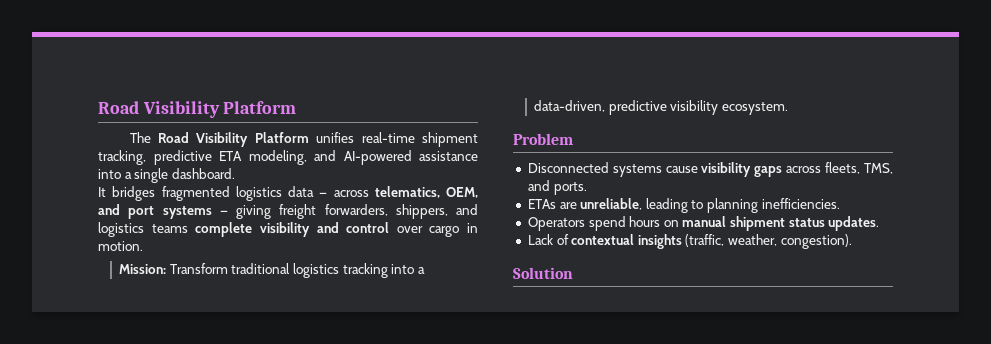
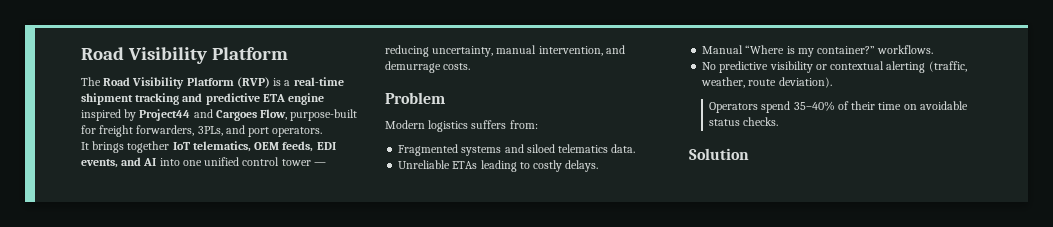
[316,132,478,147] [98,150,478,165] [98,168,235,183] [98,186,478,201] [98,204,478,219] [98,222,478,237] [98,241,143,251] [119,263,425,278] [534,100,789,115] [513,133,573,145] [527,162,893,177] [527,180,587,195] [527,198,840,213] [527,216,880,231] [527,234,852,249] unifies real-time shipment tracking, predictive ETA modeling, and AI-powered assistance into a single dashboard. // It bridges fragmented logistics data — across telematics, OEM, and port systems — giving freight forwarders, shippers, and logistics teams complete visibility and control over cargo in motion. // Mission: Transform traditional logistics tracking into a data-driven, predictive visibility ecosystem. // Problem // Disconnected systems cause visibility gaps across fleets, TMS, and ports. // ETAs are unreliable, leading to planning inefficiencies. // Operators spend hours on manual shipment status updates. // Lack of contextual insights (traffic, weather, congestion). -> [236,77,344,88] [81,93,325,105] [81,109,358,121] [81,125,323,137] [81,141,336,153] [81,157,326,168] [385,45,625,57] [385,61,471,73] [385,92,445,104] [385,120,538,132] [398,144,636,156] [398,160,599,172] [702,45,934,57] [702,61,967,73] [701,77,832,88] [709,101,968,113] [709,117,779,126] (RVP) is a real-time shipment tracking and predictive ETA engine inspired by Project44 and Cargoes Flow, purpose-built for freight forwarders, 3PLs, and port operators. // It brings together IoT telematics, OEM feeds, EDI events, and AI into one unified control tower — reducing uncertainty, manual intervention, and demurrage costs. // Problem // Modern logistics suffers from: // Fragmented systems and siloed telematics data. // Unreliable ETAs leading to costly delays. // Manual “Where is my container?” workflows. // No predictive visibility or contextual alerting (traffic, weather, route deviation). // Operators spend 35–40% of their time on avoidable status checks.

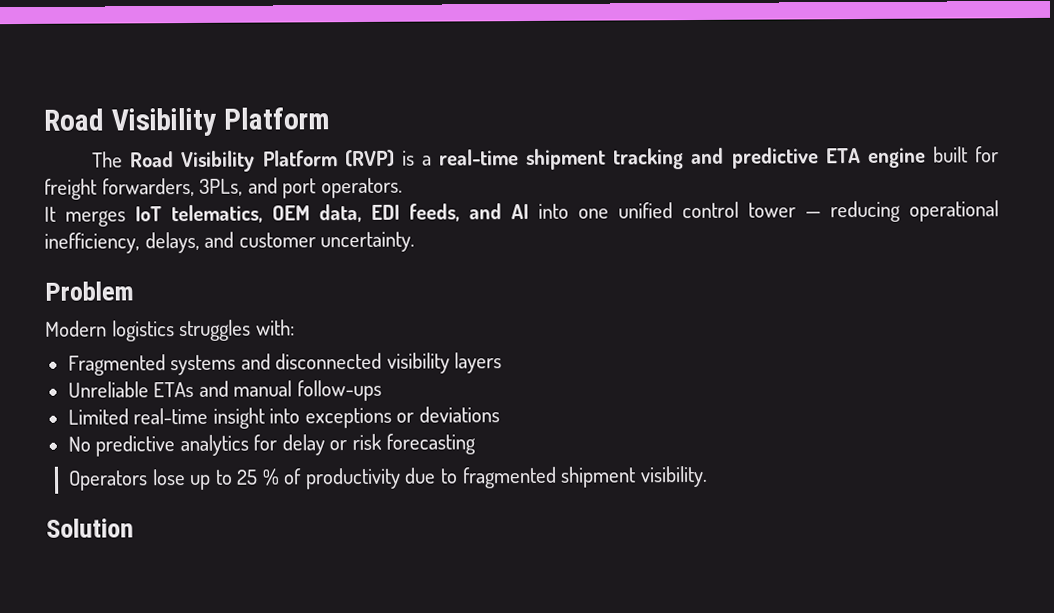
[81,109,358,121] inspired by Project44 and Cargoes Flow, purpose-built -> [932,146,968,163] built
[92,141,170,153] brings together -> [65,210,127,227] merges
[282,141,336,152] [81,159,118,168] feeds, EDI events, -> [318,203,460,223] data, EDI feeds,
[432,45,625,57] [385,61,471,73] uncertainty, manual intervention, and demurrage costs. -> [909,200,1000,222] [44,231,416,254] operational inefficiency, delays, and customer uncertainty.
[471,120,538,129] suffers from: -> [179,319,295,342] struggles with:
[526,144,636,153] siloed telematics data. -> [275,352,503,374] disconnected visibility layers
[480,160,599,172] [702,45,934,57] [702,61,967,73] [701,77,832,88] [709,101,968,113] [709,117,779,126] leading to costly delays. // Manual “Where is my container?” workflows. // No predictive visibility or contextual alerting (traffic, weather, route deviation). // Operators spend 35–40% of their time on avoidable status checks. -> [198,379,382,402] [67,406,500,429] [67,433,477,457] [68,465,708,491] and manual follow-ups // Limited real-time insight into exceptions or deviations // No predictive analytics for delay or risk forecasting // Operators lose up to 25 % of productivity due to fragmented shipment visibility.

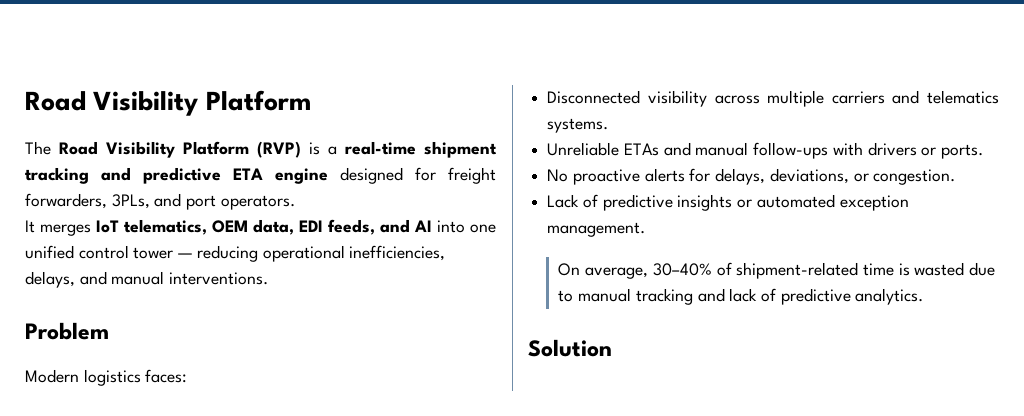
[932,146,968,163] built -> [340,167,403,184] designed
[44,232,140,254] inefficiency, -> [349,245,446,261] inefficiencies,
[238,231,416,253] customer uncertainty. -> [111,271,269,285] manual interventions.
[179,319,295,342] [67,352,503,376] struggles with: // Fragmented systems and disconnected visibility layers -> [145,369,188,383] [547,90,999,107] [547,118,609,133] faces: // Disconnected visibility across multiple carriers and telematics systems.
[67,406,500,429] [67,433,477,457] [68,465,708,491] // Limited real-time insight into exceptions or deviations // No predictive analytics for delay or risk forecasting // Operators lose up to 25 % of productivity due to fragmented shipment visibility. -> [832,142,984,159] [547,168,956,185] [547,194,909,211] [547,222,646,237] [558,262,996,279] [558,288,924,305] with drivers or ports. // No proactive alerts for delays, deviations, or congestion. // Lack of predictive insights or automated exception management. // On average, 30–40% of shipment-related time is wasted due to manual tracking and lack of predictive analytics.

